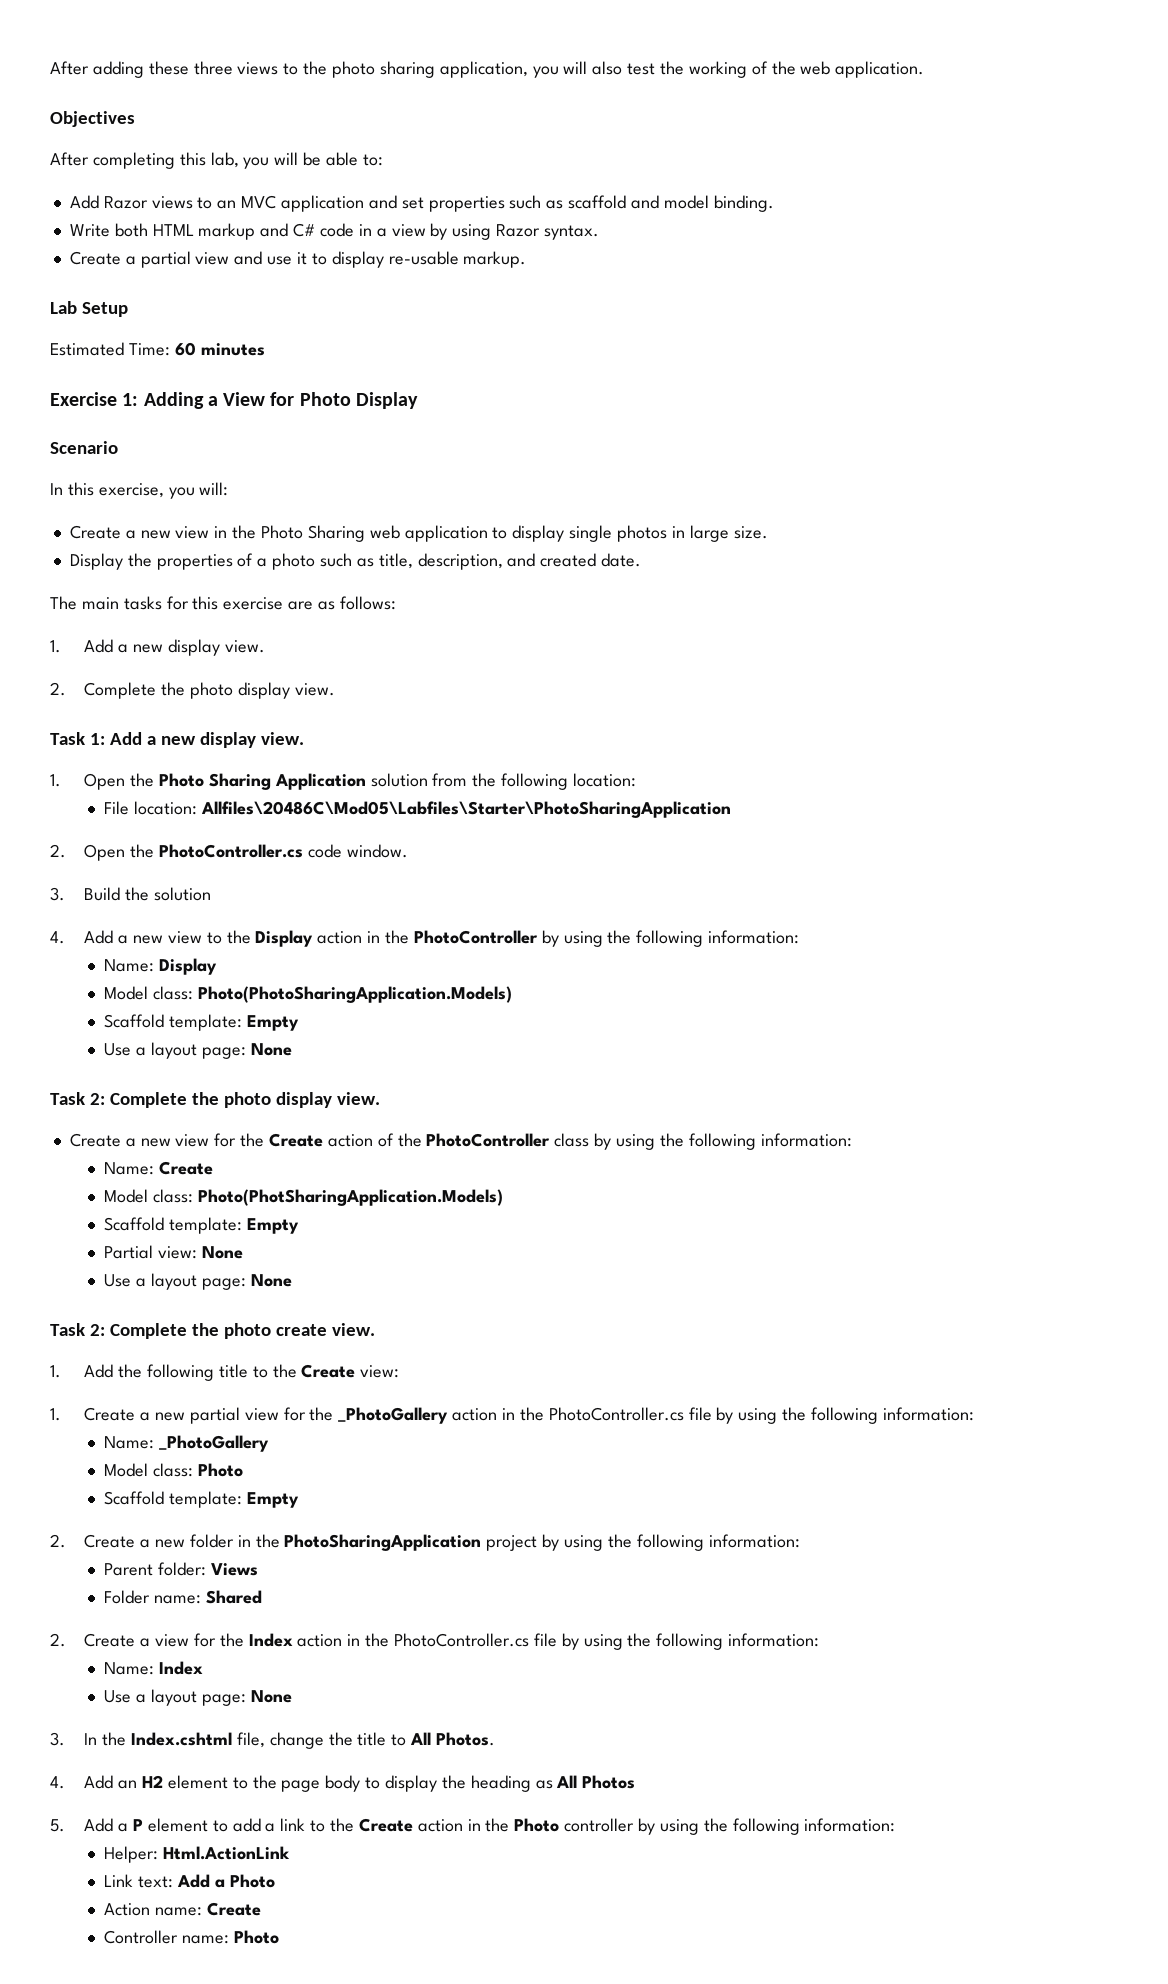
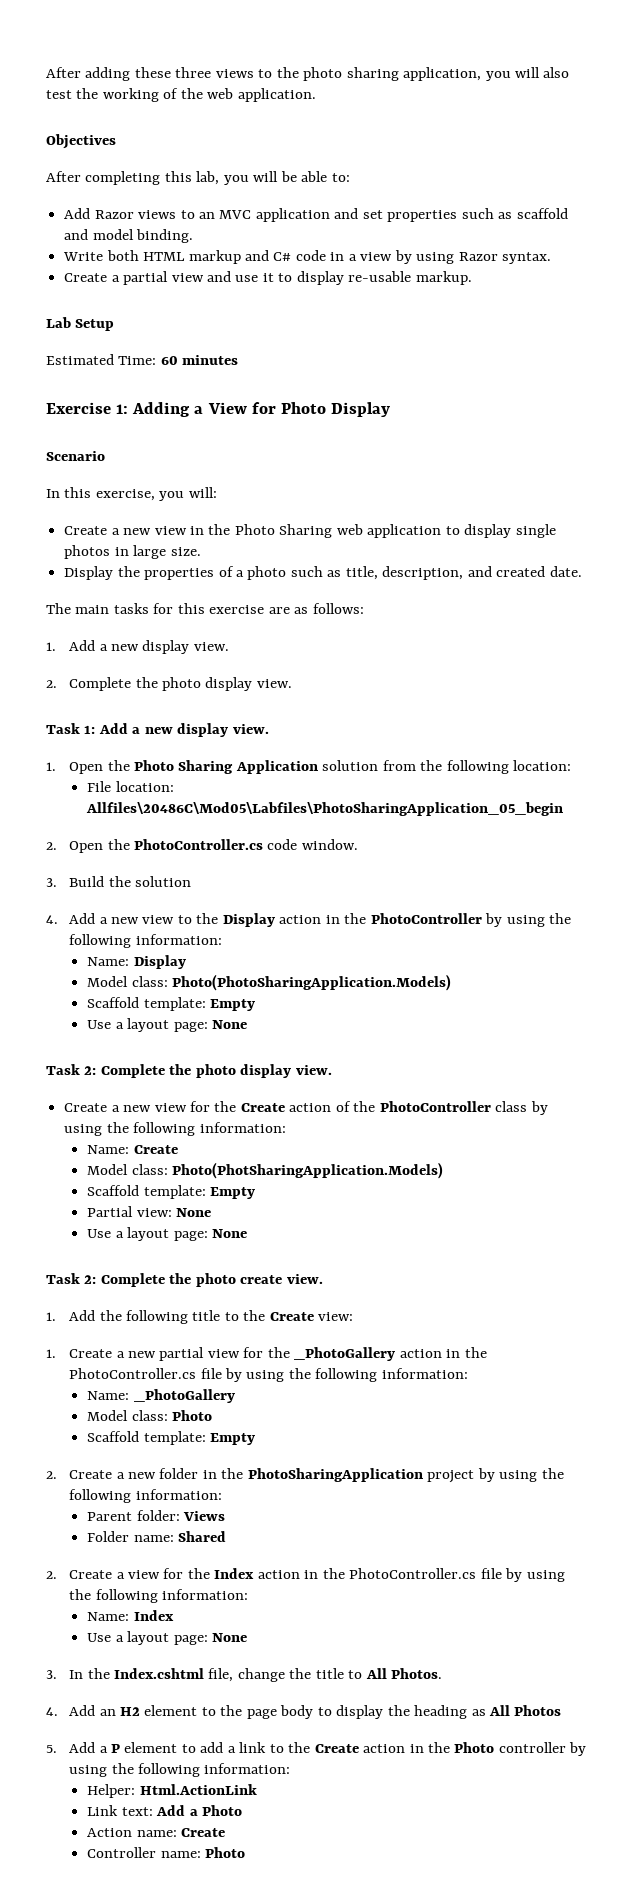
[200,801,731,818] Allfiles\20486C\Mod05\Labfiles\Starter\PhotoSharingApplication -> [86,802,564,816] Allfiles\20486C\Mod05\Labfiles\PhotoSharingApplication_05_begin

